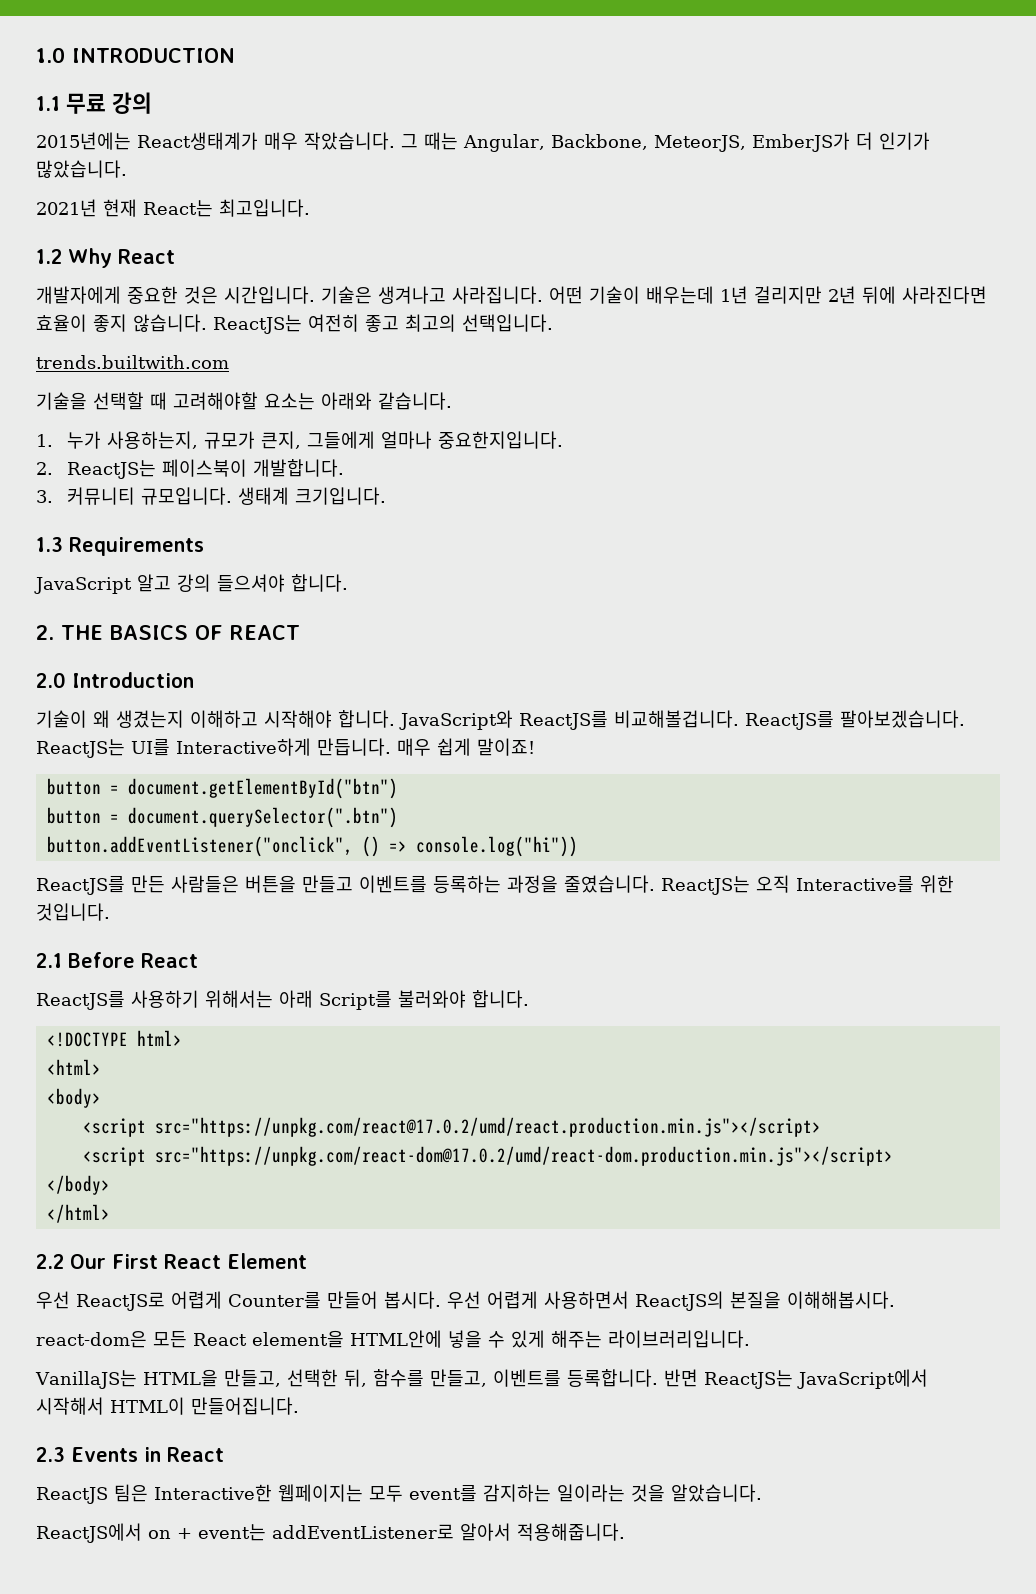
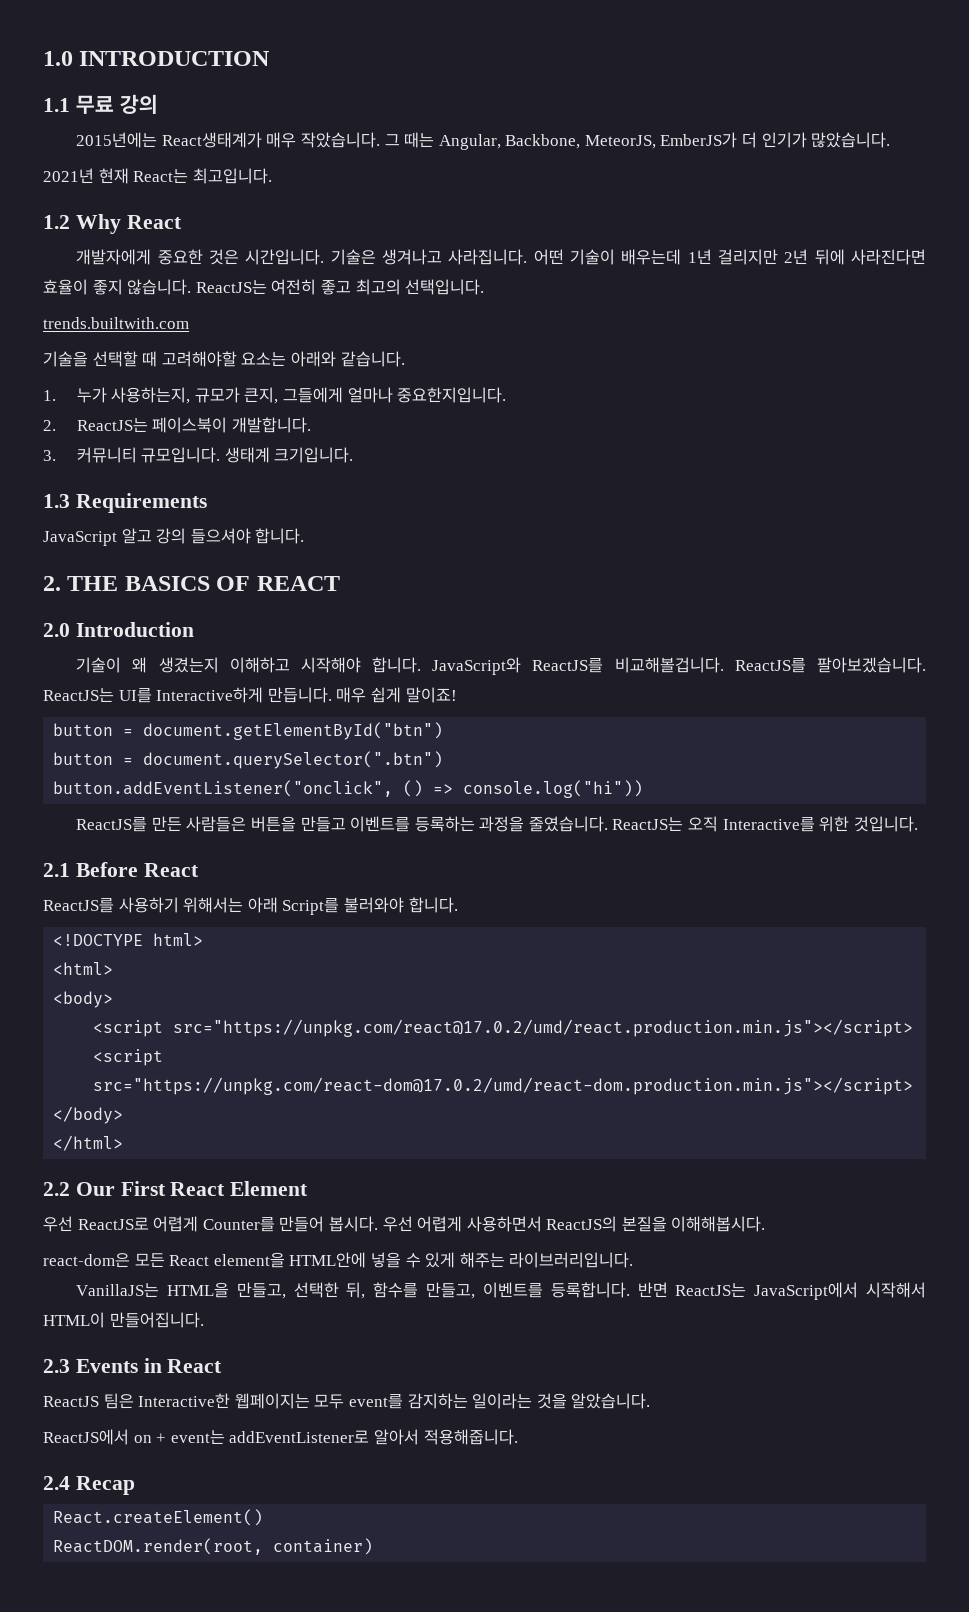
(625, 1532) none -> [43,1476,135,1495] [53,1509,264,1526] [53,1538,374,1555] // 2.4 Recap // React.createElement() // ReactDOM.render(root, container)

